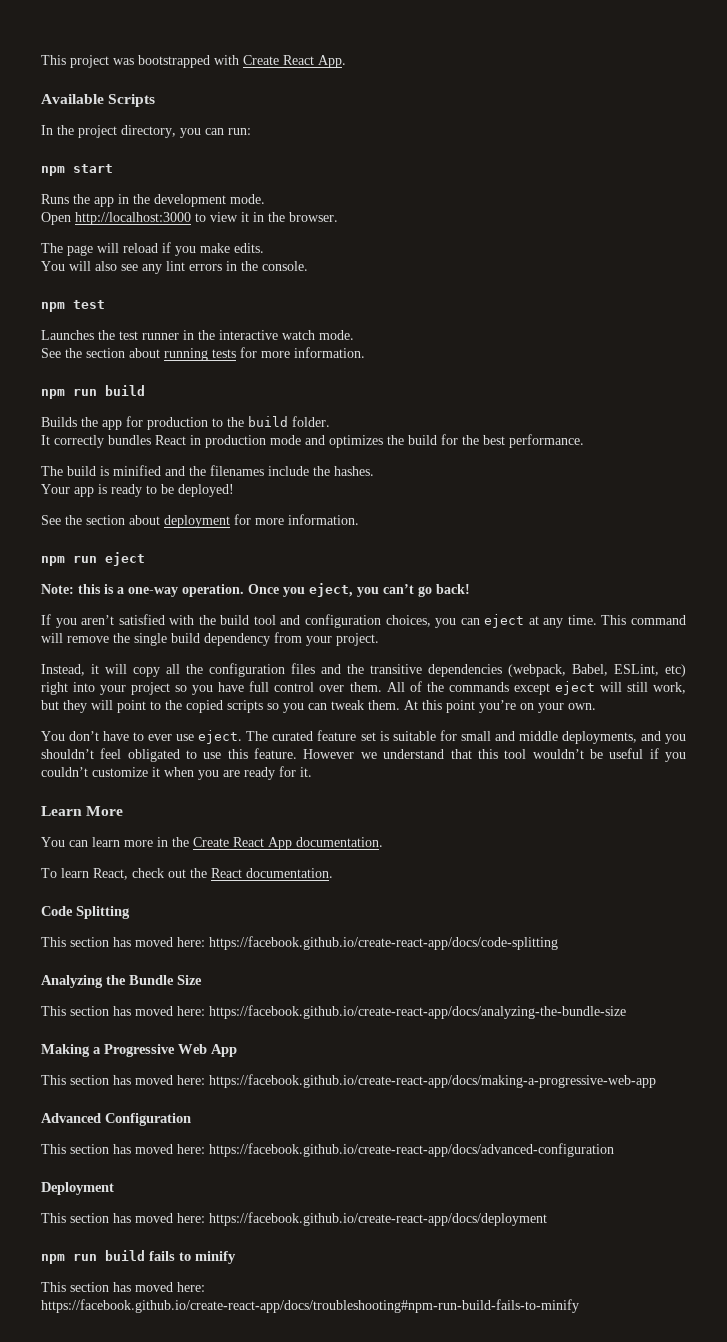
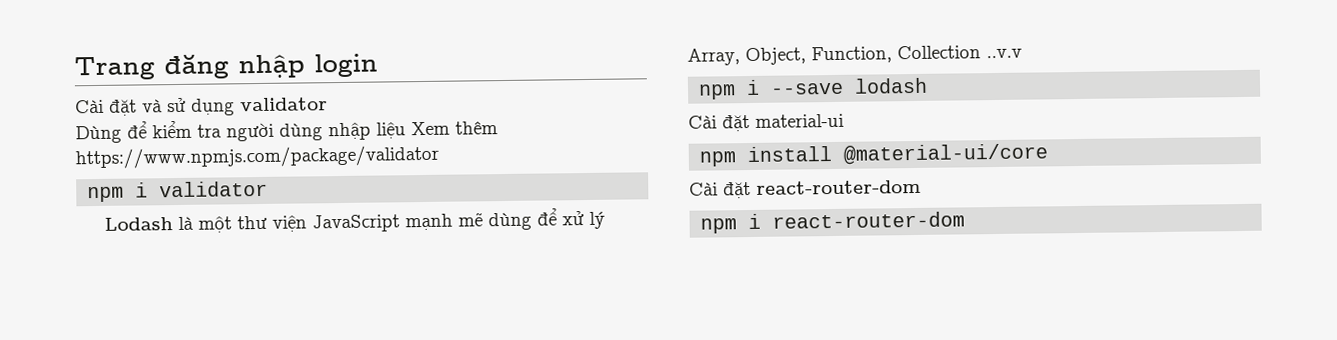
[41,55,346,68] [41,94,156,107] [41,125,251,138] [41,164,113,176] [41,194,265,207] [41,212,338,225] [41,242,264,256] [41,261,308,274] [41,300,105,312] [41,330,354,340] [41,347,365,361] [41,385,145,399] [41,416,330,430] [41,434,584,448] [41,465,374,476] [41,484,234,497] [41,514,359,528] [41,552,145,566] [41,583,470,597] [41,614,686,628] [41,632,379,646] [41,663,686,677] [41,681,686,695] [41,700,596,713] [41,730,686,744] [41,748,687,762] [41,766,312,780] [41,806,124,816] [41,837,383,850] [41,868,333,880] [41,906,130,919] [41,936,558,950] [41,975,202,988] [41,1005,626,1019] [41,1044,237,1057] [41,1074,656,1088] [41,1113,191,1126] [41,1143,614,1157] [41,1182,114,1195] [41,1212,547,1226] [41,1250,236,1264] [41,1282,205,1292] [41,1299,579,1313] This project was bootstrapped with Create React App. // Available Scripts // In the project directory, you can run: // npm start // Runs the app in the development mode. // Open http://localhost:3000 to view it in the browser. // The page will reload if you make edits. // You will also see any lint errors in the console. // npm test // Launches the test runner in the interactive watch mode. // See the section about running tests for more information. // npm run build // Builds the app for production to the build folder. // It correctly bundles React in production mode and optimizes the build for the best performance. // The build is minified and the filenames include the hashes. // Your app is ready to be deployed! // See the section about deployment for more information. // npm run eject // Note: this is a one-way operation. Once you eject, you can’t go back! // If you aren’t satisfied with the build tool and configuration choices, you can eject at any time. This command will remove the single build dependency from your project. // Instead, it will copy all the configuration files and the transitive dependencies (webpack, Babel, ESLint, etc) right into your project so you have full control over them. All of the commands except eject will still work, but they will point to the copied scripts so you can tweak them. At this point you’re on your own. // You don’t have to ever use eject. The curated feature set is suitable for small and middle deployments, and you shouldn’t feel obligated to use this feature. However we understand that this tool wouldn’t be useful if you couldn’t customize it when you are ready for it. // Learn More // You can learn more in the Create React App documentation. // To learn React, check out the React documentation. // Code Splitting // This section has moved here: https://facebook.github.io/create-react-app/docs/code-splitting // Analyzing the Bundle Size // This section has moved here: https://facebook.github.io/create-react-app/docs/analyzing-the-bundle-size // Making a Progressive Web App // This section has moved here: https://facebook.github.io/create-react-app/docs/making-a-progressive-web-app // Advanced Configuration // This section has moved here: https://facebook.github.io/create-react-app/docs/advanced-configuration // Deployment // This section has moved here: https://facebook.github.io/create-react-app/docs/deployment // npm run build fails to minify // This section has moved here: https://facebook.github.io/create-react-app/docs/troubleshooting#npm-run-build-fails-to-minify -> [74,53,378,81] [75,97,328,116] [75,120,498,144] [75,144,439,170] [87,180,269,203] [104,208,606,233] [687,45,1022,66] [698,77,929,100] [688,113,844,132] [699,143,1049,167] [689,179,921,199] [700,211,966,234] Trang đăng nhập login // Cài đặt và sử dụng validator // Dùng để kiểm tra người dùng nhập liệu Xem thêm https://www.npmjs.com/package/validator // npm i validator // Lodash là một thư viện JavaScript mạnh mẽ dùng để xử lý Array, Object, Function, Collection ..v.v // npm i --save lodash // Cài đặt material-ui // npm install @material-ui/core // Cài đặt react-router-dom // npm i react-router-dom

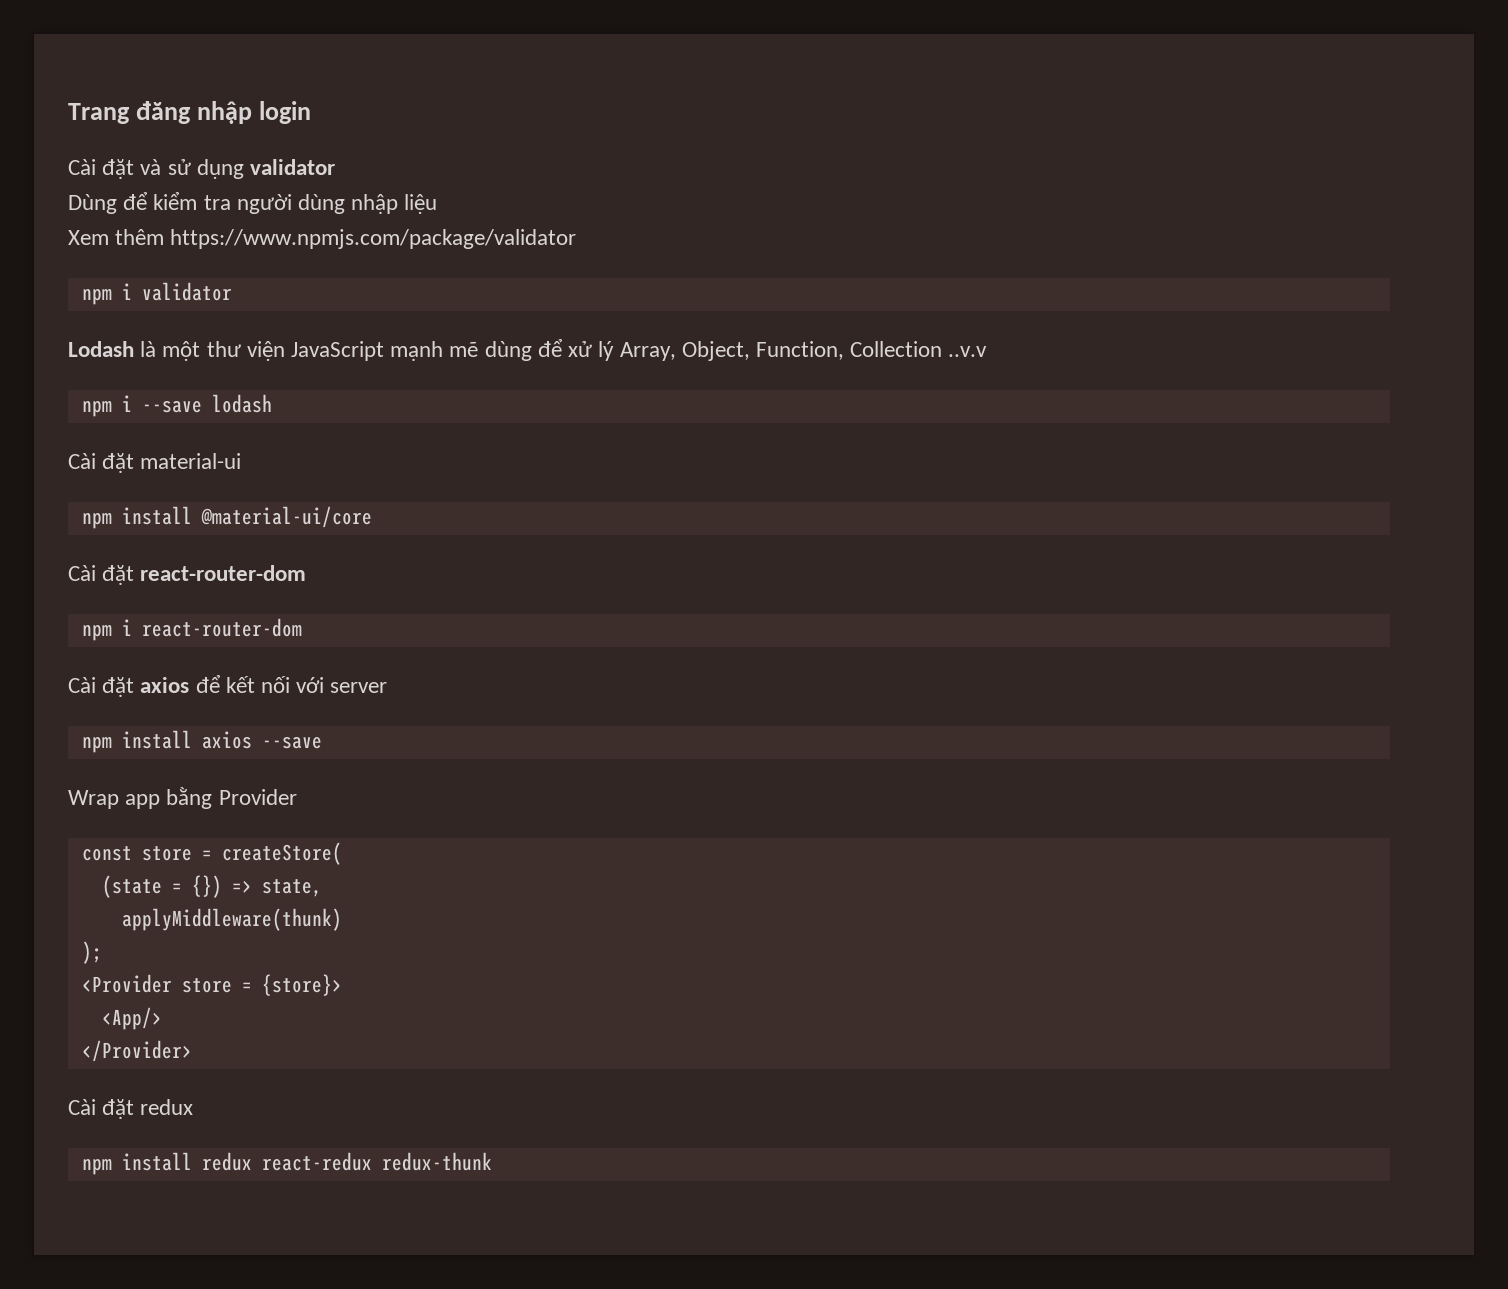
(406, 130) none -> (438, 204) //
(966, 220) none -> [68,675,388,697] [81,730,322,753] [68,787,297,809] [81,842,342,865] [101,875,322,898] [121,908,342,931] [81,941,102,964] [81,974,342,996] [101,1007,162,1030] [81,1040,192,1062] [68,1099,194,1119] [81,1152,492,1175] // Cài đặt axios để kết nối với server // npm install axios --save // Wrap app bằng Provider // const store = createStore( // (state = {}) => state, // applyMiddleware(thunk) // ); // <Provider store = {store}> // <App/> // </Provider> // Cài đặt redux // npm install redux react-redux redux-thunk

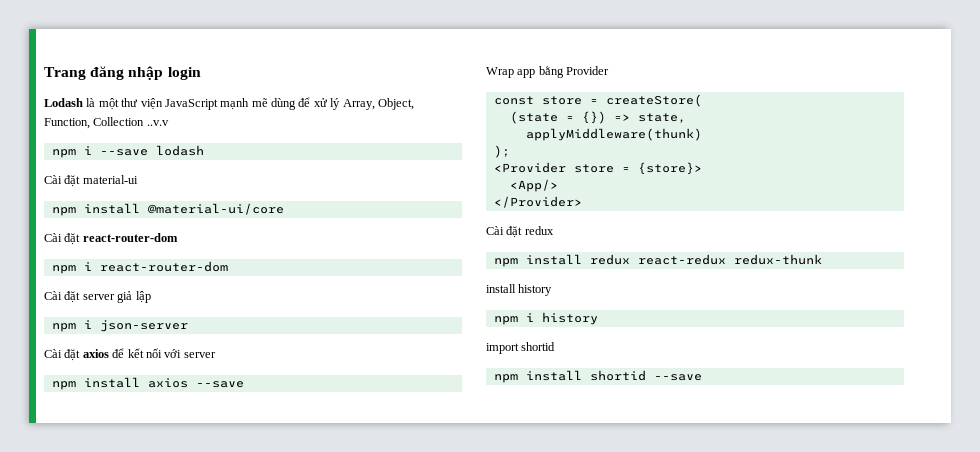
[68,159,336,179] [68,192,438,214] [68,229,577,249] [81,282,232,305] // Cài đặt và sử dụng validator // Dùng để kiểm tra người dùng nhập liệu // Xem thêm https://www.npmjs.com/package/validator // npm i validator -> (201, 73) none
(302, 627) none -> [44,291,151,303] [51,320,188,332] // Cài đặt server giả lập // npm i json-server
(492, 1161) none -> [486,284,553,296] [493,312,598,325] [486,342,556,354] [493,370,702,383] // install history // npm i history // import shortid // npm install shortid --save

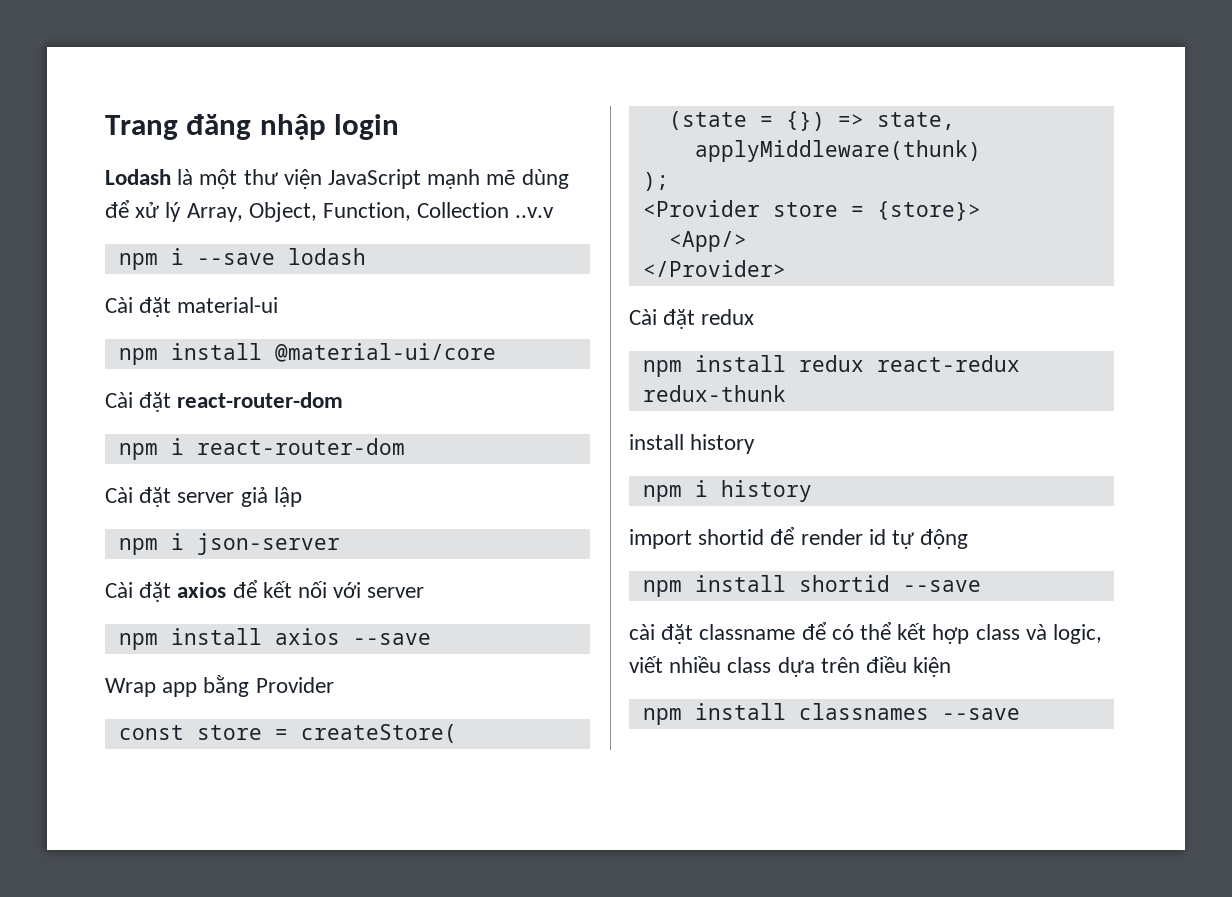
(556, 346) none -> [770,527,969,549] để render id tự động
(702, 377) none -> [629,622,1103,644] [629,656,952,677] [642,703,1020,725] // cài đặt classname để có thể kết hợp class và logic, viết nhiều class dựa trên điều kiện // npm install classnames --save

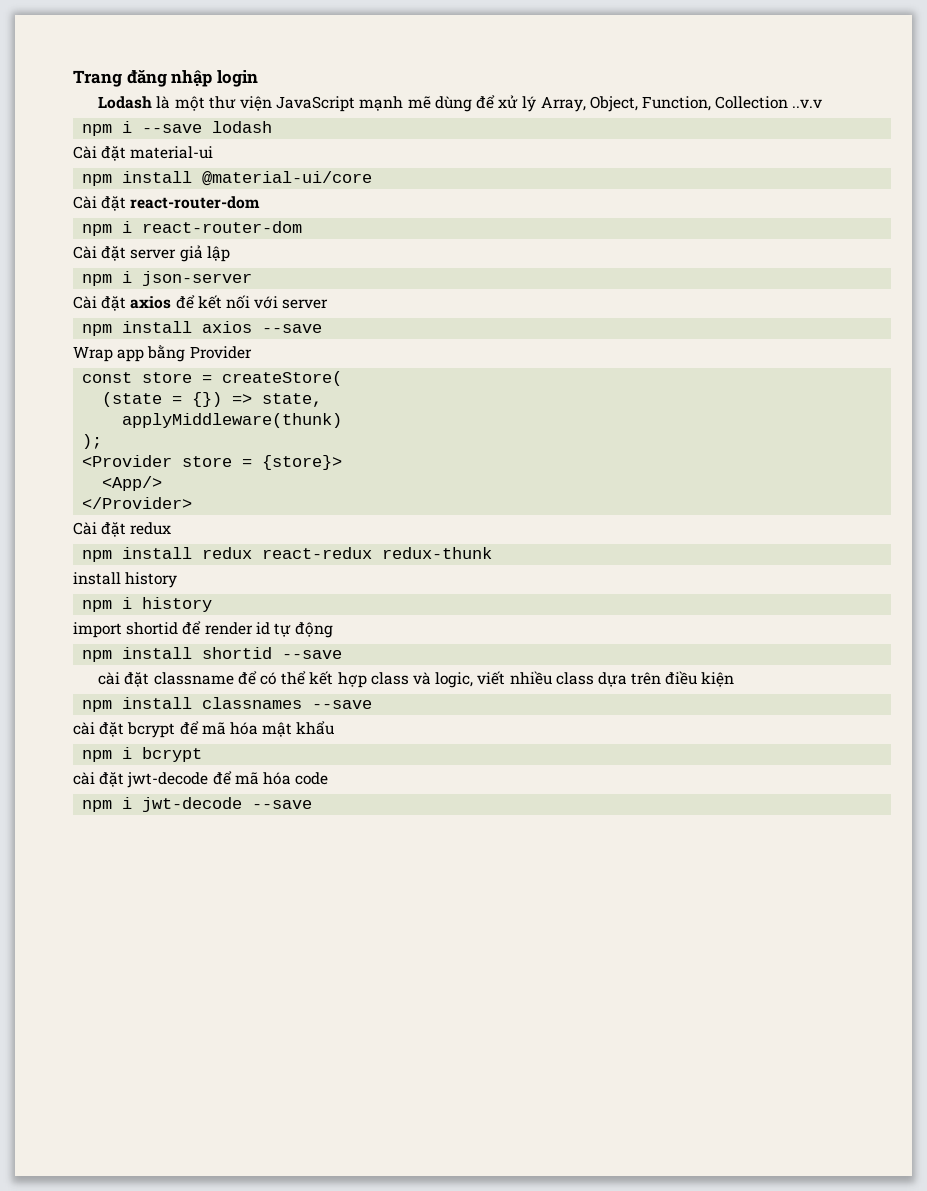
(1020, 714) none -> [73,721,335,738] [82,747,203,762] [73,771,329,788] [82,797,313,812] // cài đặt bcrypt để mã hóa mật khẩu // npm i bcrypt // cài đặt jwt-decode để mã hóa code // npm i jwt-decode --save

